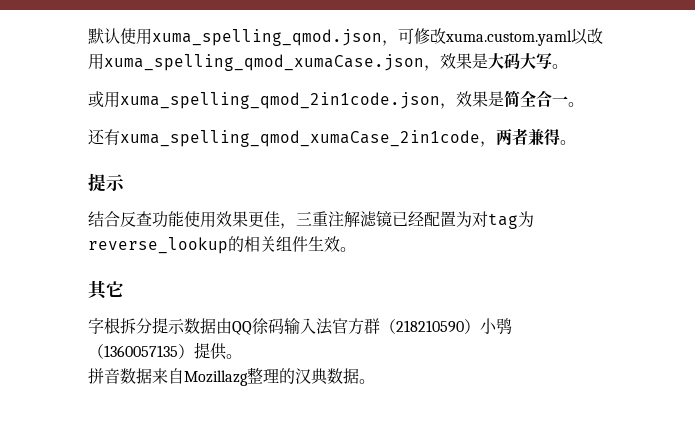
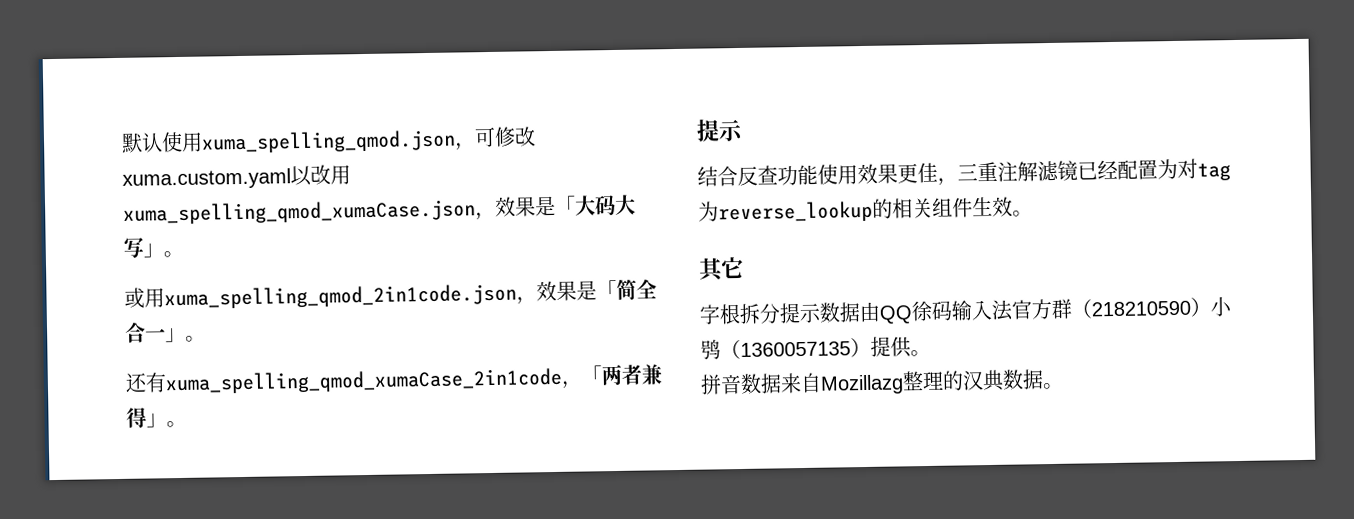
(488, 61) none -> [554,195,576,214] 「
(552, 61) none -> [143,243,164,258] 」
(504, 99) none -> [596,279,617,299] 「
(568, 100) none -> [165,327,186,343] 」
(496, 144) none -> [581,365,602,384] 「
(560, 137) none -> [146,413,167,428] 」

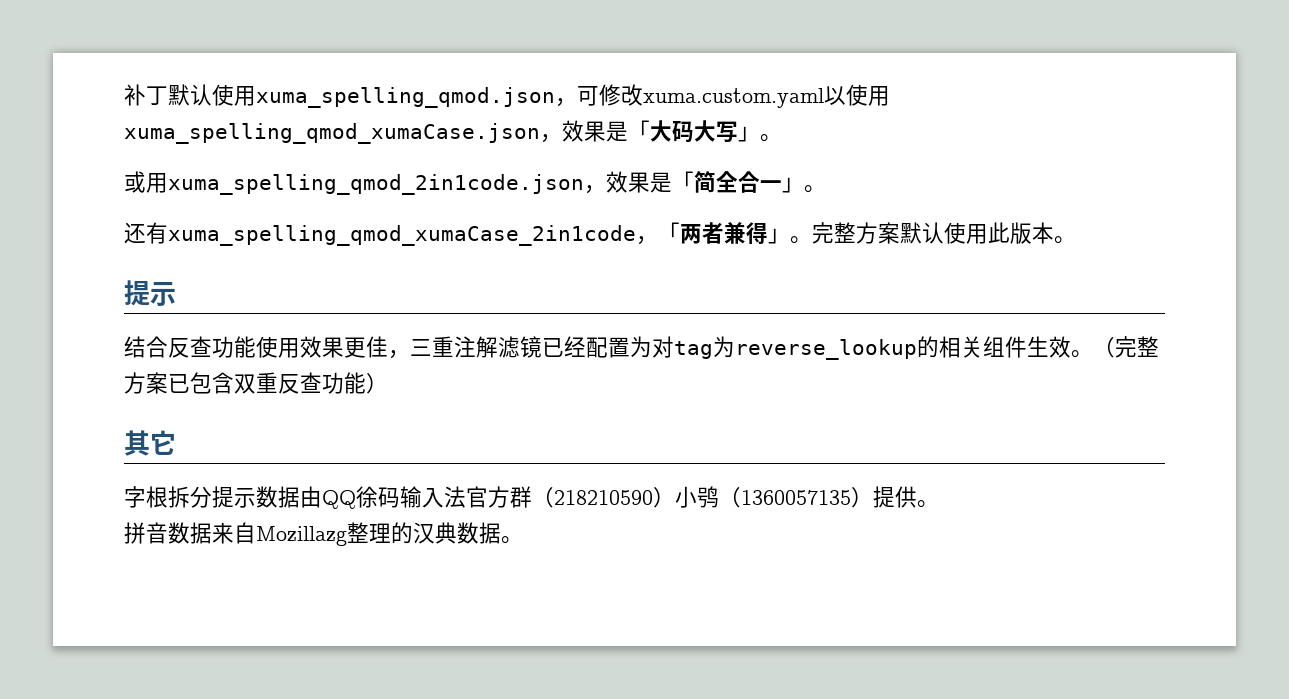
(121, 142) none -> [124,84,168,106] 补丁
[310,164,331,185] 改 -> [846,84,868,106] 使
(187, 424) none -> [812,222,1076,244] 完整方案默认使用此版本。
(1033, 213) none -> [1093,336,1159,358] [124,372,388,394] （完整方案已包含双重反查功能）

